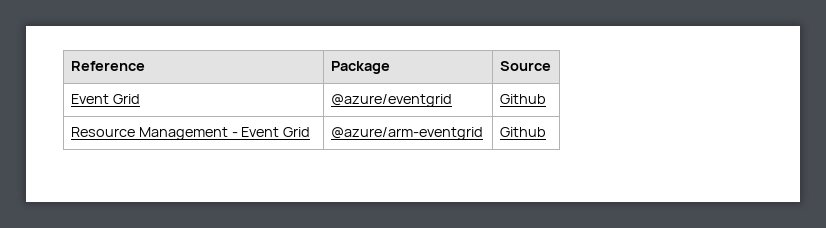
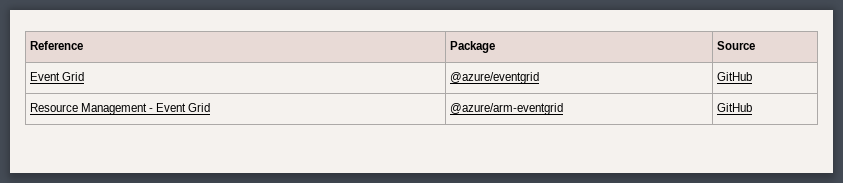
[499,94,546,104] Github -> [716,72,752,81] GitHub
[499,127,546,137] Github -> [716,103,752,112] GitHub

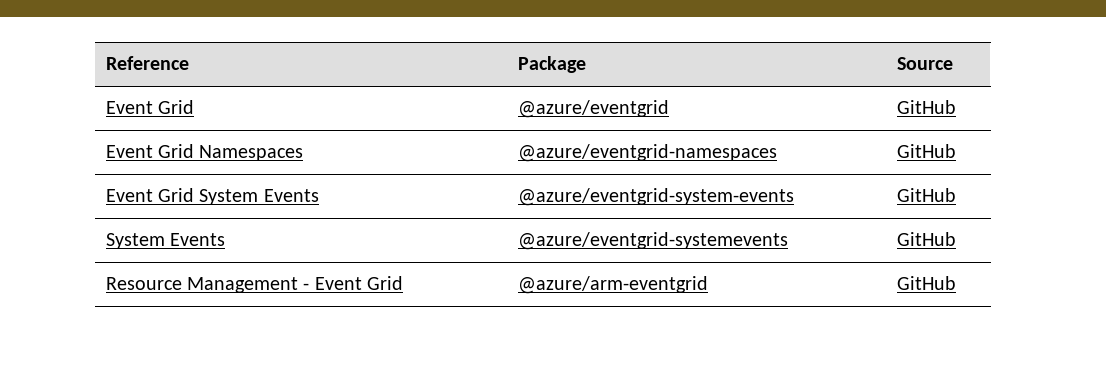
(752, 76) none -> [105,144,304,161] [517,144,777,162] [896,144,956,158] [105,188,319,205] [517,188,794,206] [896,188,956,202] [105,233,226,249] [517,232,788,250] [896,232,956,246] // Event Grid Namespaces | @azure/eventgrid-namespaces | GitHub // Event Grid System Events | @azure/eventgrid-system-events | GitHub // System Events | @azure/eventgrid-systemevents | GitHub

